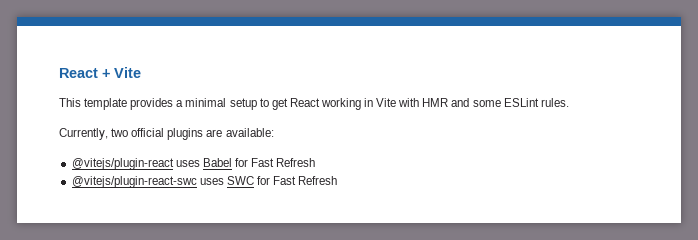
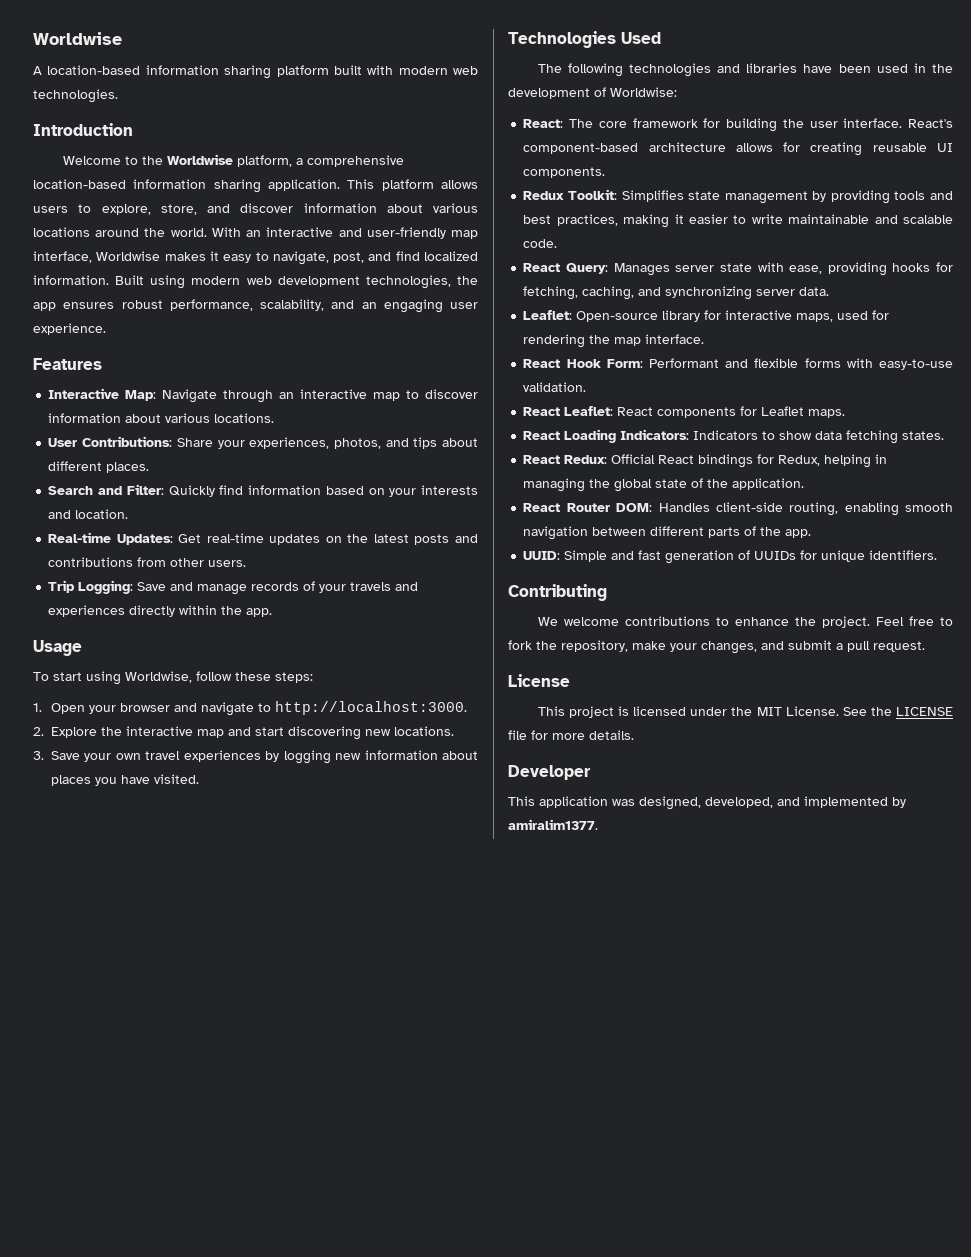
[59,67,141,78] [59,98,569,110] [59,128,274,140] [71,158,316,170] [71,176,338,188] React + Vite // This template provides a minimal setup to get React working in Vite with HMR and some ESLint rules. // Currently, two official plugins are available: // @vitejs/plugin-react uses Babel for Fast Refresh // @vitejs/plugin-react-swc uses SWC for Fast Refresh -> [33,32,122,45] [33,65,478,79] [33,89,118,103] [33,123,133,136] [62,154,404,167] [33,179,478,193] [33,203,478,215] [33,227,479,239] [33,251,479,265] [33,275,478,289] [33,299,478,313] [33,323,106,335] [33,358,102,370] [48,388,478,403] [48,413,275,423] [48,436,478,449] [48,461,150,473] [48,484,479,497] [48,509,129,519] [48,532,479,545] [48,557,247,567] [48,580,419,595] [48,605,273,617] [33,640,82,656] [33,671,313,685] [33,701,467,716] [33,726,454,740] [33,750,479,764] [51,774,199,786] [508,31,661,48] [537,63,953,77] [508,87,677,99] [523,118,954,132] [523,142,953,156] [523,167,606,178] [523,189,953,204] [523,214,953,228] [523,239,558,248] [523,262,953,276] [523,286,830,300] [523,310,890,322] [523,334,705,348] [523,358,953,370] [523,382,587,392] [523,406,846,418] [523,429,945,444] [523,454,888,468] [523,478,805,492] [523,502,953,516] [523,526,812,540] [523,550,938,564] [508,584,607,601] [537,616,953,628] [508,640,925,654] [508,674,570,687] [537,706,953,718] [508,730,634,740] [508,765,591,780] [508,796,906,810] [508,819,598,830] Worldwise // A location-based information sharing platform built with modern web technologies. // Introduction // Welcome to the Worldwise platform, a comprehensive location-based information sharing application. This platform allows users to explore, store, and discover information about various locations around the world. With an interactive and user-friendly map interface, Worldwise makes it easy to navigate, post, and find localized information. Built using modern web development technologies, the app ensures robust performance, scalability, and an engaging user experience. // Features // Interactive Map: Navigate through an interactive map to discover information about various locations. // User Contributions: Share your experiences, photos, and tips about different places. // Search and Filter: Quickly find information based on your interests and location. // Real-time Updates: Get real-time updates on the latest posts and contributions from other users. // Trip Logging: Save and manage records of your travels and experiences directly within the app. // Usage // To start using Worldwise, follow these steps: // 1. Open your browser and navigate to http://localhost:3000. // 2. Explore the interactive map and start discovering new locations. // 3. Save your own travel experiences by logging new information about places you have visited. // Technologies Used // The following technologies and libraries have been used in the development of Worldwise: // React: The core framework for building the user interface. React's component-based architecture allows for creating reusable UI components. // Redux Toolkit: Simplifies state management by providing tools and best practices, making it easier to write maintainable and scalable code. // React Query: Manages server state with ease, providing hooks for fetching, caching, and synchronizing server data. // Leaflet: Open-source library for interactive maps, used for rendering the map interface. // React Hook Form: Performant and flexible forms with easy-to-use validation. // React Leaflet: React components for Leaflet maps. // React Loading Indicators: Indicators to show data fetching states. // React Redux: Official React bindings for Redux, helping in managing the global state of the application. // React Router DOM: Handles client-side routing, enabling smooth navigation between different parts of the app. // UUID: Simple and fast generation of UUIDs for unique identifiers. // Contributing // We welcome contributions to enhance the project. Feel free to fork the repository, make your changes, and submit a pull request. // License // This project is licensed under the MIT License. See the LICENSE file for more details. // Developer // This application was designed, developed, and implemented by amiralim1377.

